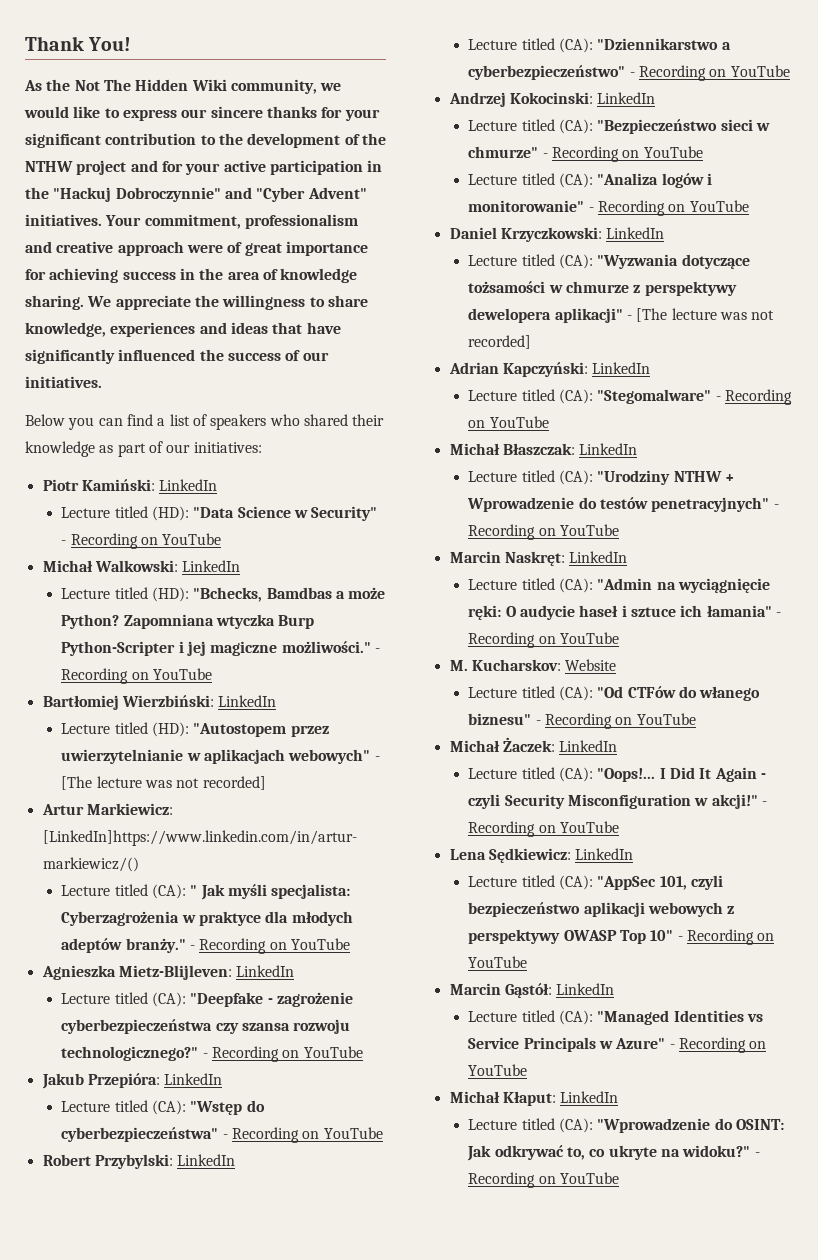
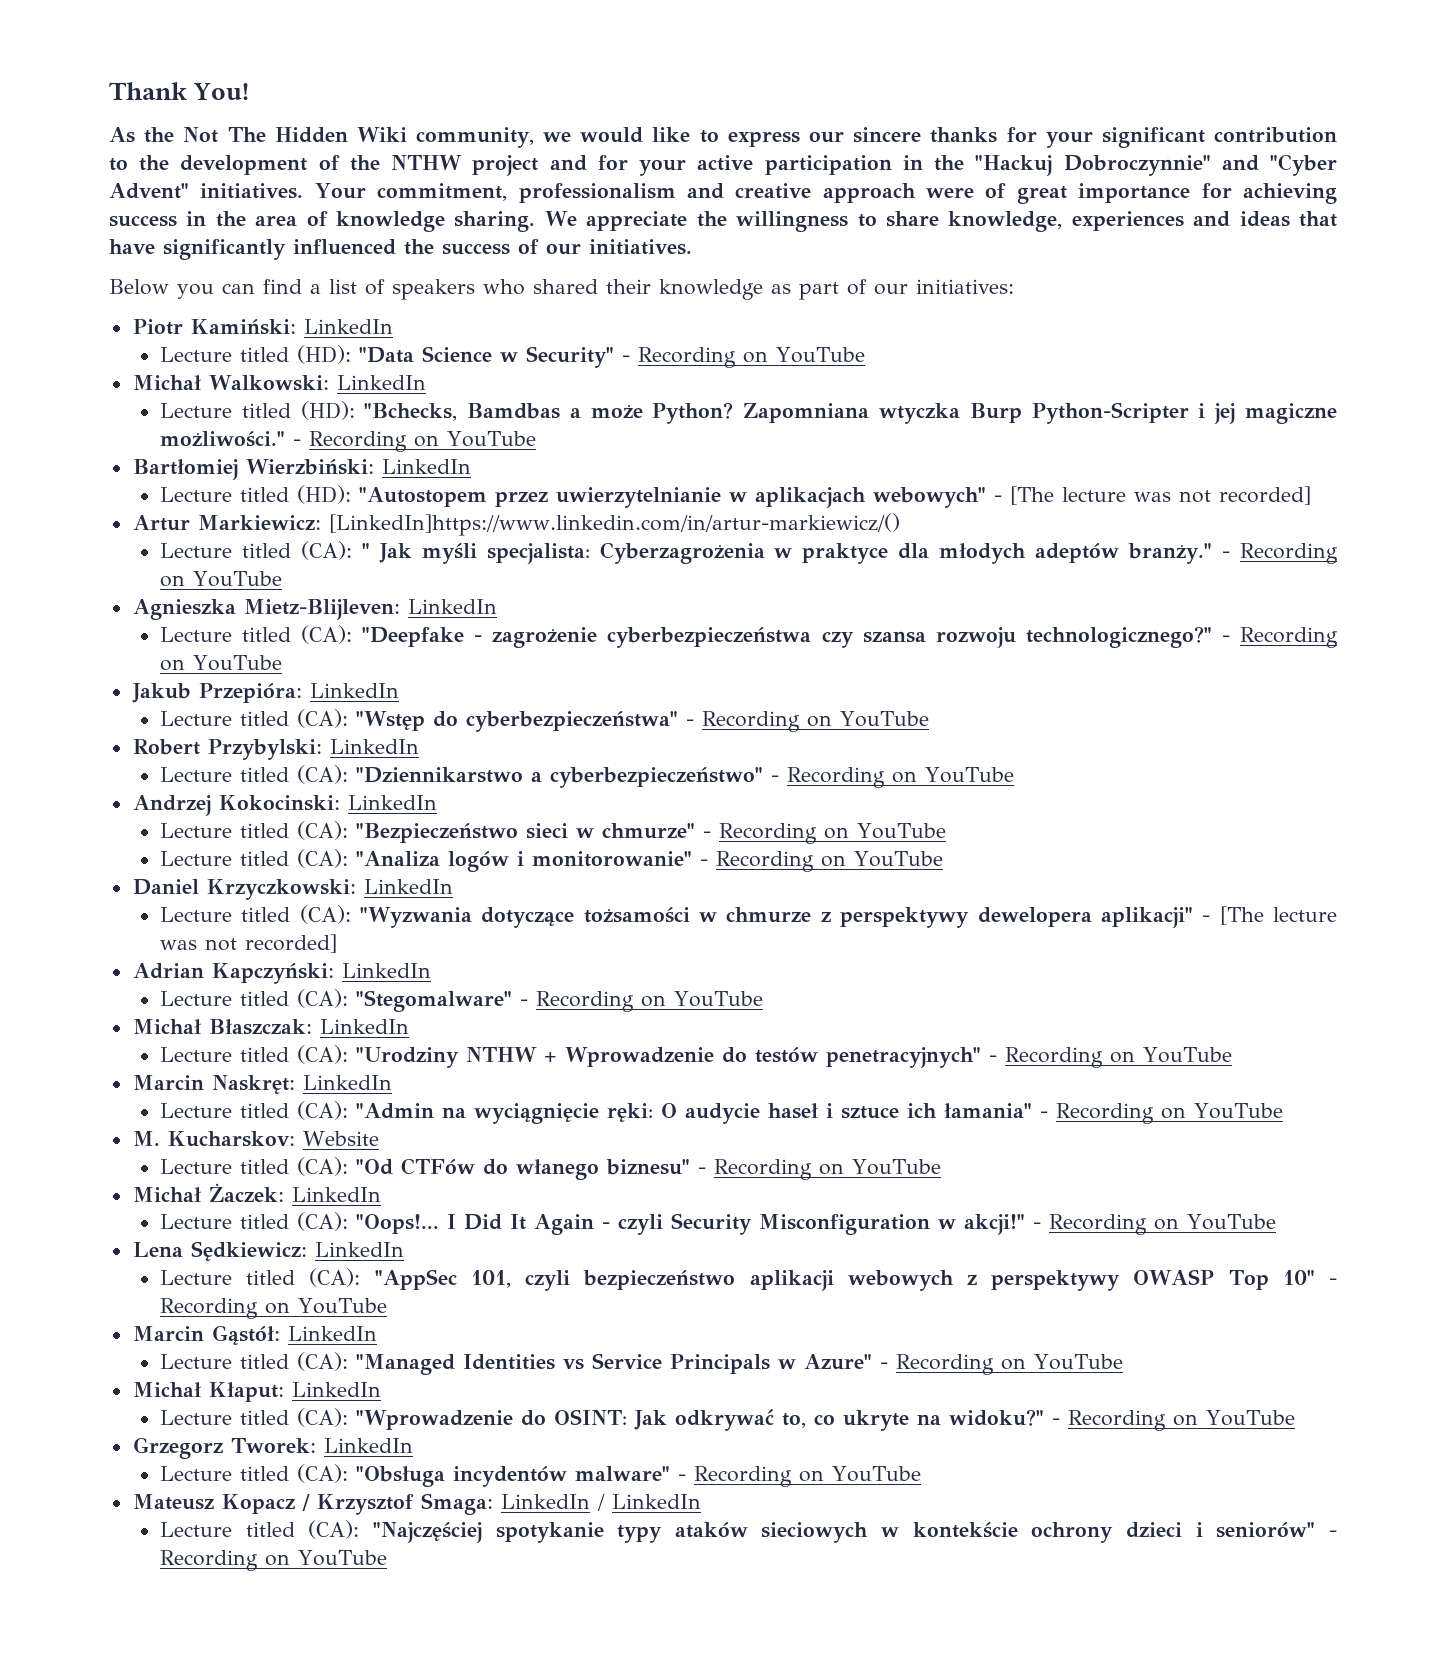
(619, 1178) none -> [132,1437,413,1459] [159,1464,921,1487] [132,1493,701,1515] [159,1520,1337,1543] [159,1550,387,1571] // Grzegorz Tworek: LinkedIn // Lecture titled (CA): "Obsługa incydentów malware" - Recording on YouTube // Mateusz Kopacz / Krzysztof Smaga: LinkedIn / LinkedIn // Lecture titled (CA): "Najczęściej spotykanie typy ataków sieciowych w kontekście ochrony dzieci i seniorów" - Recording on YouTube

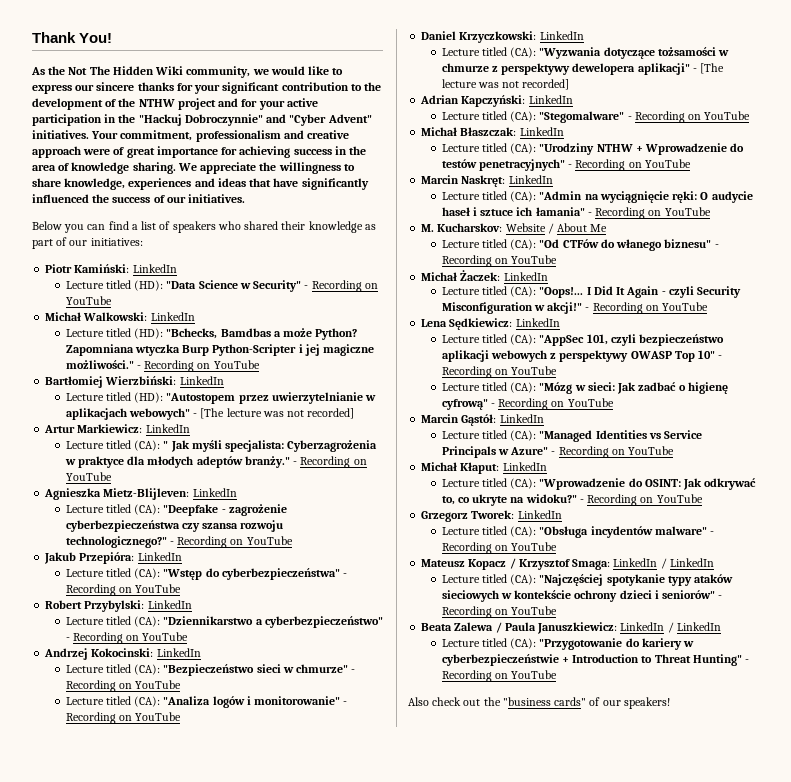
[328,513,900,536] [LinkedIn]https://www.linkedin.com/in/artur-markiewicz/() -> [145,424,190,433] LinkedIn
(379, 1138) none -> [547,223,608,234] / About Me
(387, 1306) none -> [441,382,728,394] [441,398,614,410] // Lecture titled (CA): "Mózg w sieci: Jak zadbać o higienę cyfrową" - Recording on YouTube
(387, 1558) none -> [421,622,721,634] [441,638,695,650] [441,654,750,666] [441,670,558,682] [408,697,670,709] // Beata Zalewa / Paula Januszkiewicz: LinkedIn / LinkedIn // Lecture titled (CA): "Przygotowanie do kariery w cyberbezpieczeństwie + Introduction to Threat Hunting" - Recording on YouTube // Also check out the "business cards" of our speakers!

